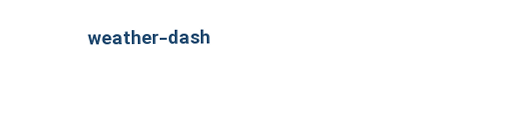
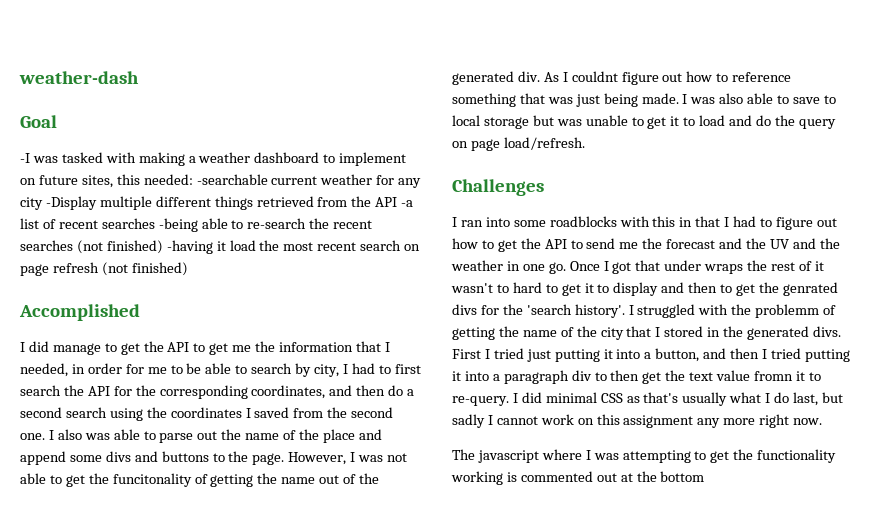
(211, 37) none -> [20,115,57,128] [20,152,407,166] [20,174,422,188] [20,196,414,210] [20,218,373,232] [20,240,421,254] [20,262,188,276] [19,304,140,321] [20,341,390,355] [20,363,421,377] [20,385,415,399] [20,407,394,421] [20,429,382,443] [20,451,408,465] [20,473,380,487] [452,71,792,85] [452,93,836,107] [452,115,836,129] [452,137,585,151] [452,179,544,196] [452,216,837,230] [452,238,840,252] [451,260,824,274] [451,282,838,296] [452,304,837,318] [452,326,841,340] [452,348,850,362] [452,370,821,384] [452,392,843,406] [452,414,823,428] [452,449,837,463] [451,471,705,485] // Goal // -I was tasked with making a weather dashboard to implement on future sites, this needed: -searchable current weather for any city -Display multiple different things retrieved from the API -a list of recent searches -being able to re-search the recent searches (not finished) -having it load the most recent search on page refresh (not finished) // Accomplished // I did manage to get the API to get me the information that I needed, in order for me to be able to search by city, I had to first search the API for the corresponding coordinates, and then do a second search using the coordinates I saved from the second one. I also was able to parse out the name of the place and append some divs and buttons to the page. However, I was not able to get the funcitonality of getting the name out of the generated div. As I couldnt figure out how to reference something that was just being made. I was also able to save to local storage but was unable to get it to load and do the query on page load/refresh. // Challenges // I ran into some roadblocks with this in that I had to figure out how to get the API to send me the forecast and the UV and the weather in one go. Once I got that under wraps the rest of it wasn't to hard to get it to display and then to get the genrated divs for the 'search history'. I struggled with the problemm of getting the name of the city that I stored in the generated divs. First I tried just putting it into a button, and then I tried putting it into a paragraph div to then get the text value fromn it to re-query. I did minimal CSS as that's usually what I do last, but sadly I cannot work on this assignment any more right now. // The javascript where I was attempting to get the functionality working is commented out at the bottom

